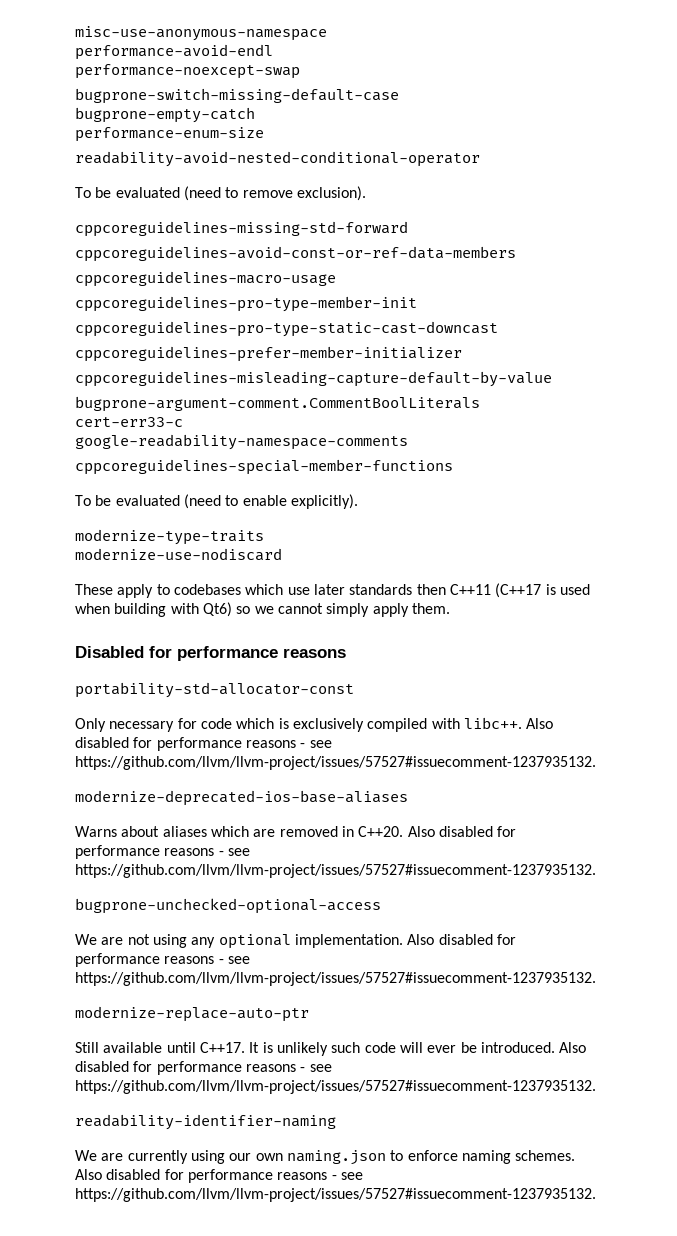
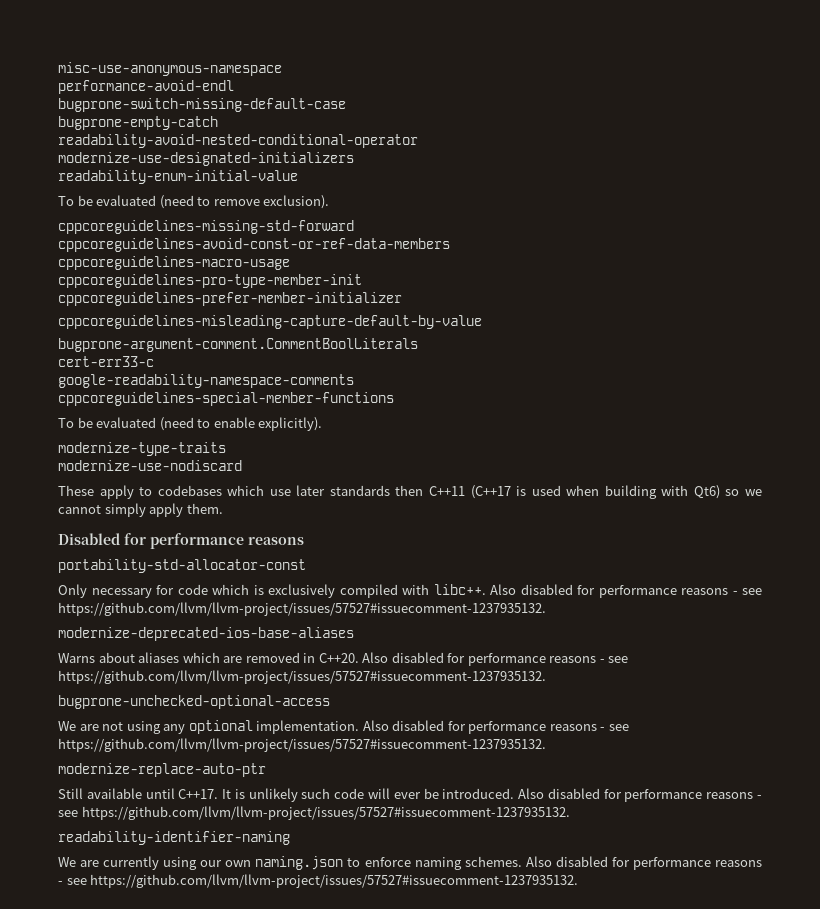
[75,64,300,79] // performance-noexcept-swap -> (234, 87) none
[75,127,264,142] [75,151,480,167] performance-enum-size // readability-avoid-nested-conditional-operator -> [58,134,418,148] [58,152,354,166] [58,170,298,184] readability-avoid-nested-conditional-operator // modernize-use-designated-initializers // readability-enum-initial-value
[75,321,498,337] // cppcoreguidelines-pro-type-static-cast-downcast -> (362, 281) none

